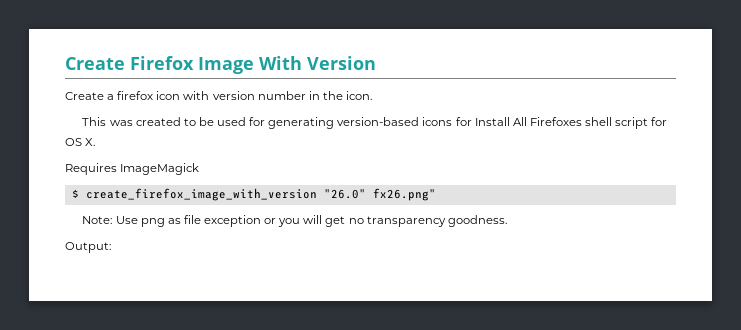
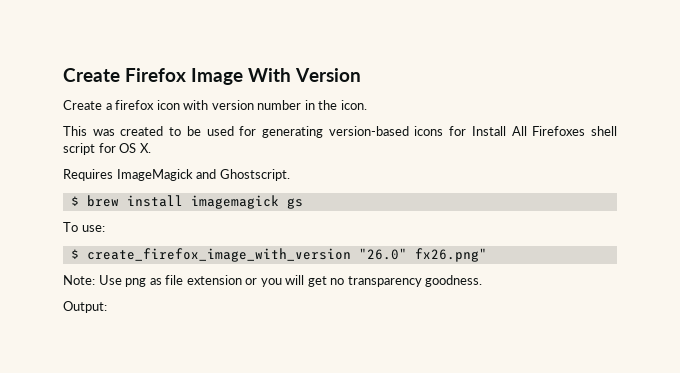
(200, 169) none -> [196,169,290,181] [70,195,303,209] [63,222,105,232] and Ghostscript. // $ brew install imagemagick gs // To use:
[203,215,261,227] exception -> [186,275,242,285] extension

